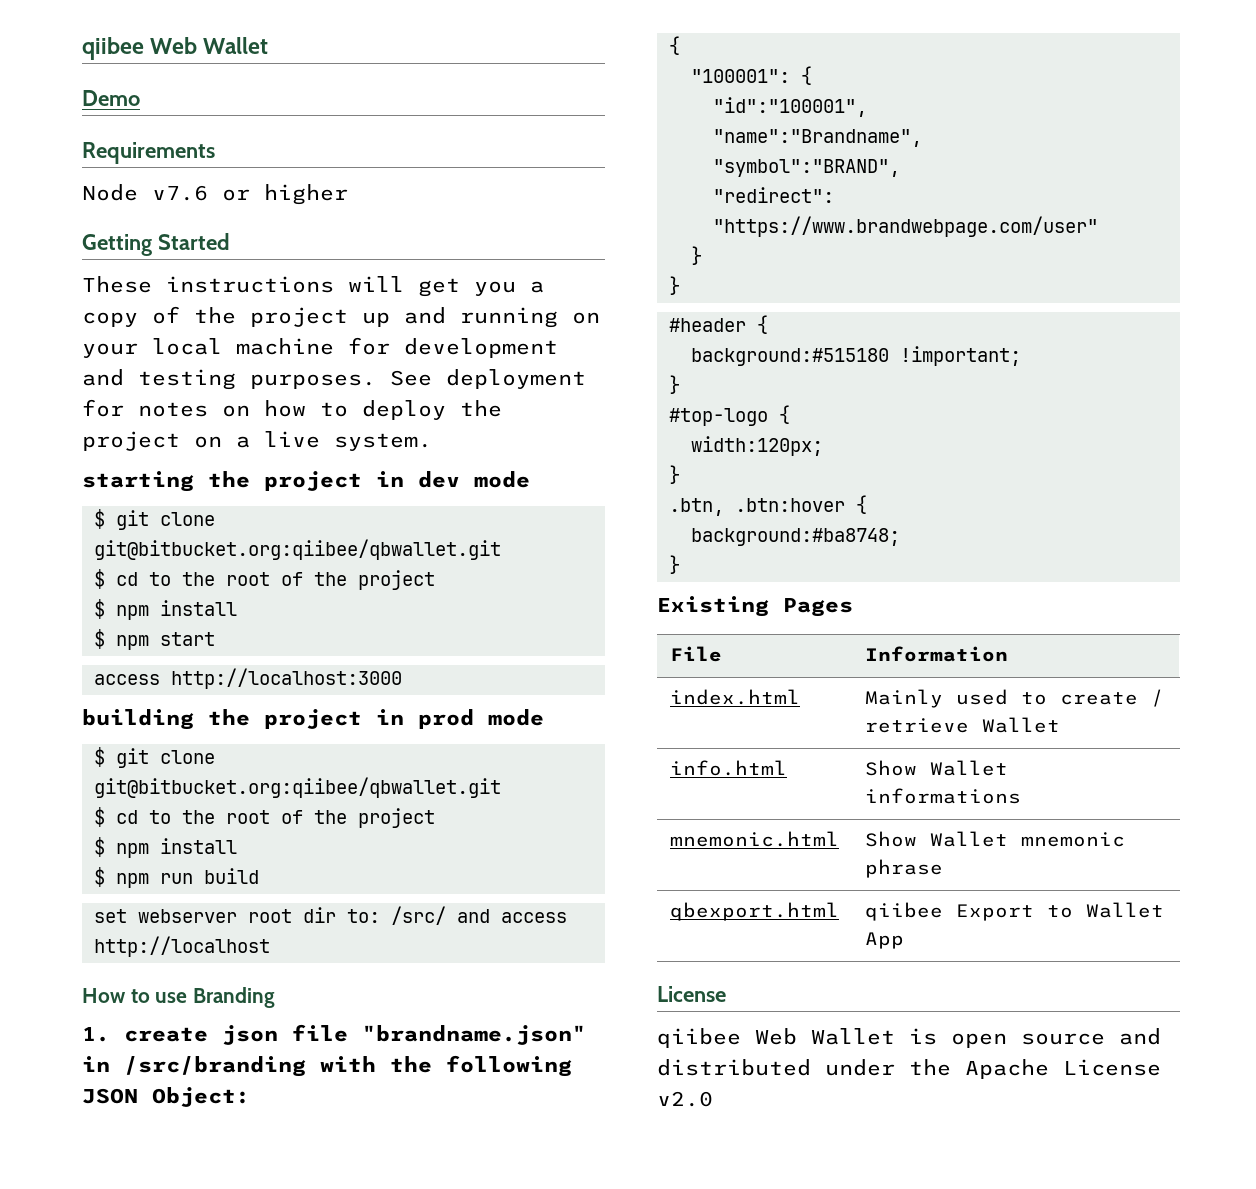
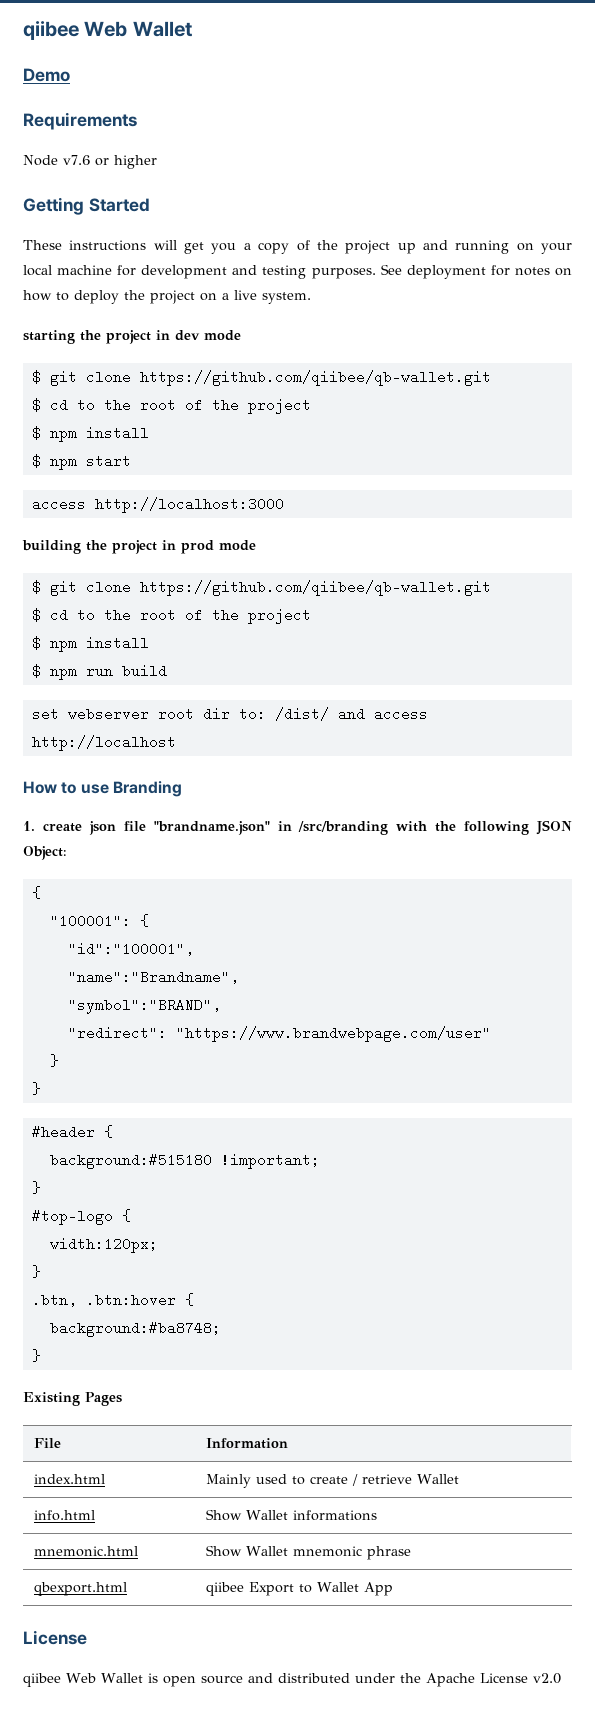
[94,539,501,560] git@bitbucket.org:qiibee/qbwallet.git -> [139,370,491,386] https://github.com/qiibee/qb-wallet.git
[94,777,501,798] git@bitbucket.org:qiibee/qbwallet.git -> [139,580,491,596] https://github.com/qiibee/qb-wallet.git
[391,906,446,925] /src/ -> [274,707,329,721] /dist/

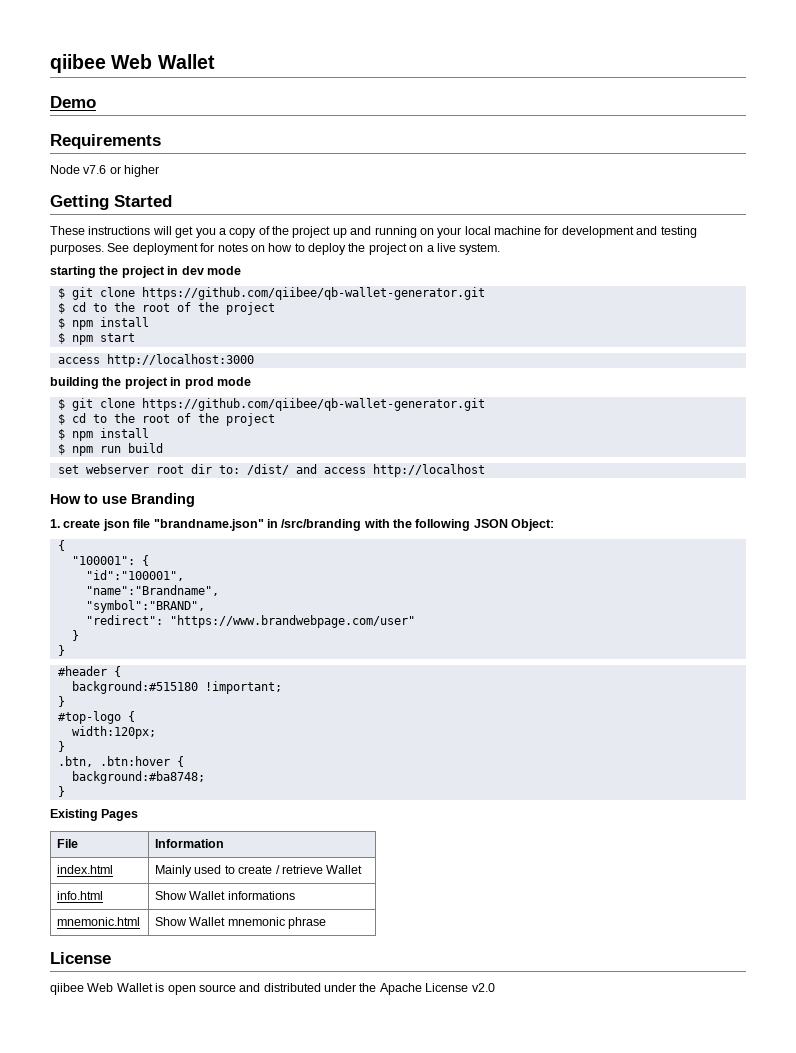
[139,370,491,386] https://github.com/qiibee/qb-wallet.git -> [141,287,485,300] https://github.com/qiibee/qb-wallet-generator.git
[139,580,491,596] https://github.com/qiibee/qb-wallet.git -> [141,398,485,411] https://github.com/qiibee/qb-wallet-generator.git
[33,1582,127,1596] [205,1582,393,1596] // qbexport.html | qiibee Export to Wallet App -> (327, 923) none

